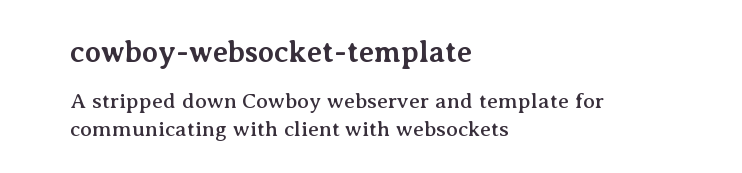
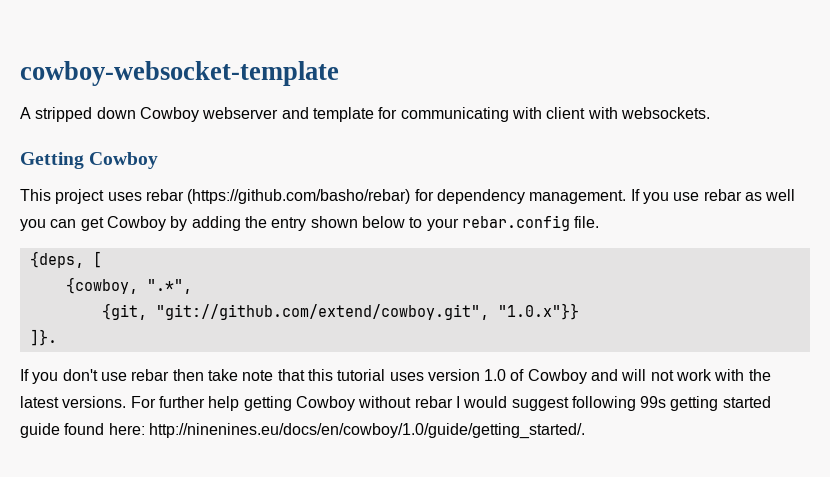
[396,121,510,136] websockets -> [620,107,710,119] [20,152,159,169] [20,189,796,204] [20,215,600,231] [29,251,102,268] [65,277,192,294] [101,303,579,320] [29,329,57,346] [20,369,771,384] [20,396,771,411] [20,423,585,439] websockets. // Getting Cowboy // This project uses rebar (https://github.com/basho/rebar) for dependency management. If you use rebar as well you can get Cowboy by adding the entry shown below to your rebar.config file. // {deps, [ // {cowboy, ".*", // {git, "git://github.com/extend/cowboy.git", "1.0.x"}} // ]}. // If you don't use rebar then take note that this tutorial uses version 1.0 of Cowboy and will not work with the latest versions. For further help getting Cowboy without rebar I would suggest following 99s getting started guide found here: http://ninenines.eu/docs/en/cowboy/1.0/guide/getting_started/.

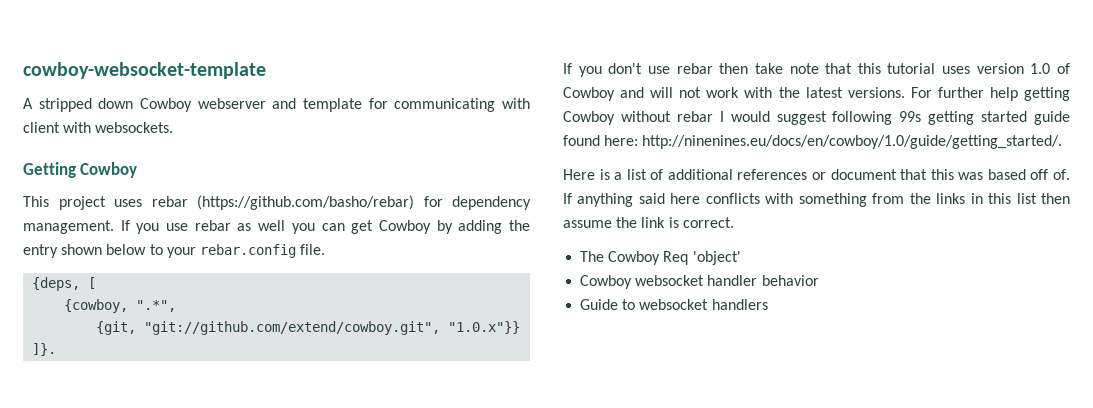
(585, 431) none -> [563,169,1070,180] [563,193,1070,207] [563,217,734,228] [580,251,741,265] [580,275,819,289] [580,299,768,310] // Here is a list of additional references or document that this was based off of. If anything said here conflicts with something from the links in this list then assume the link is correct. // The Cowboy Req 'object' // Cowboy websocket handler behavior // Guide to websocket handlers

